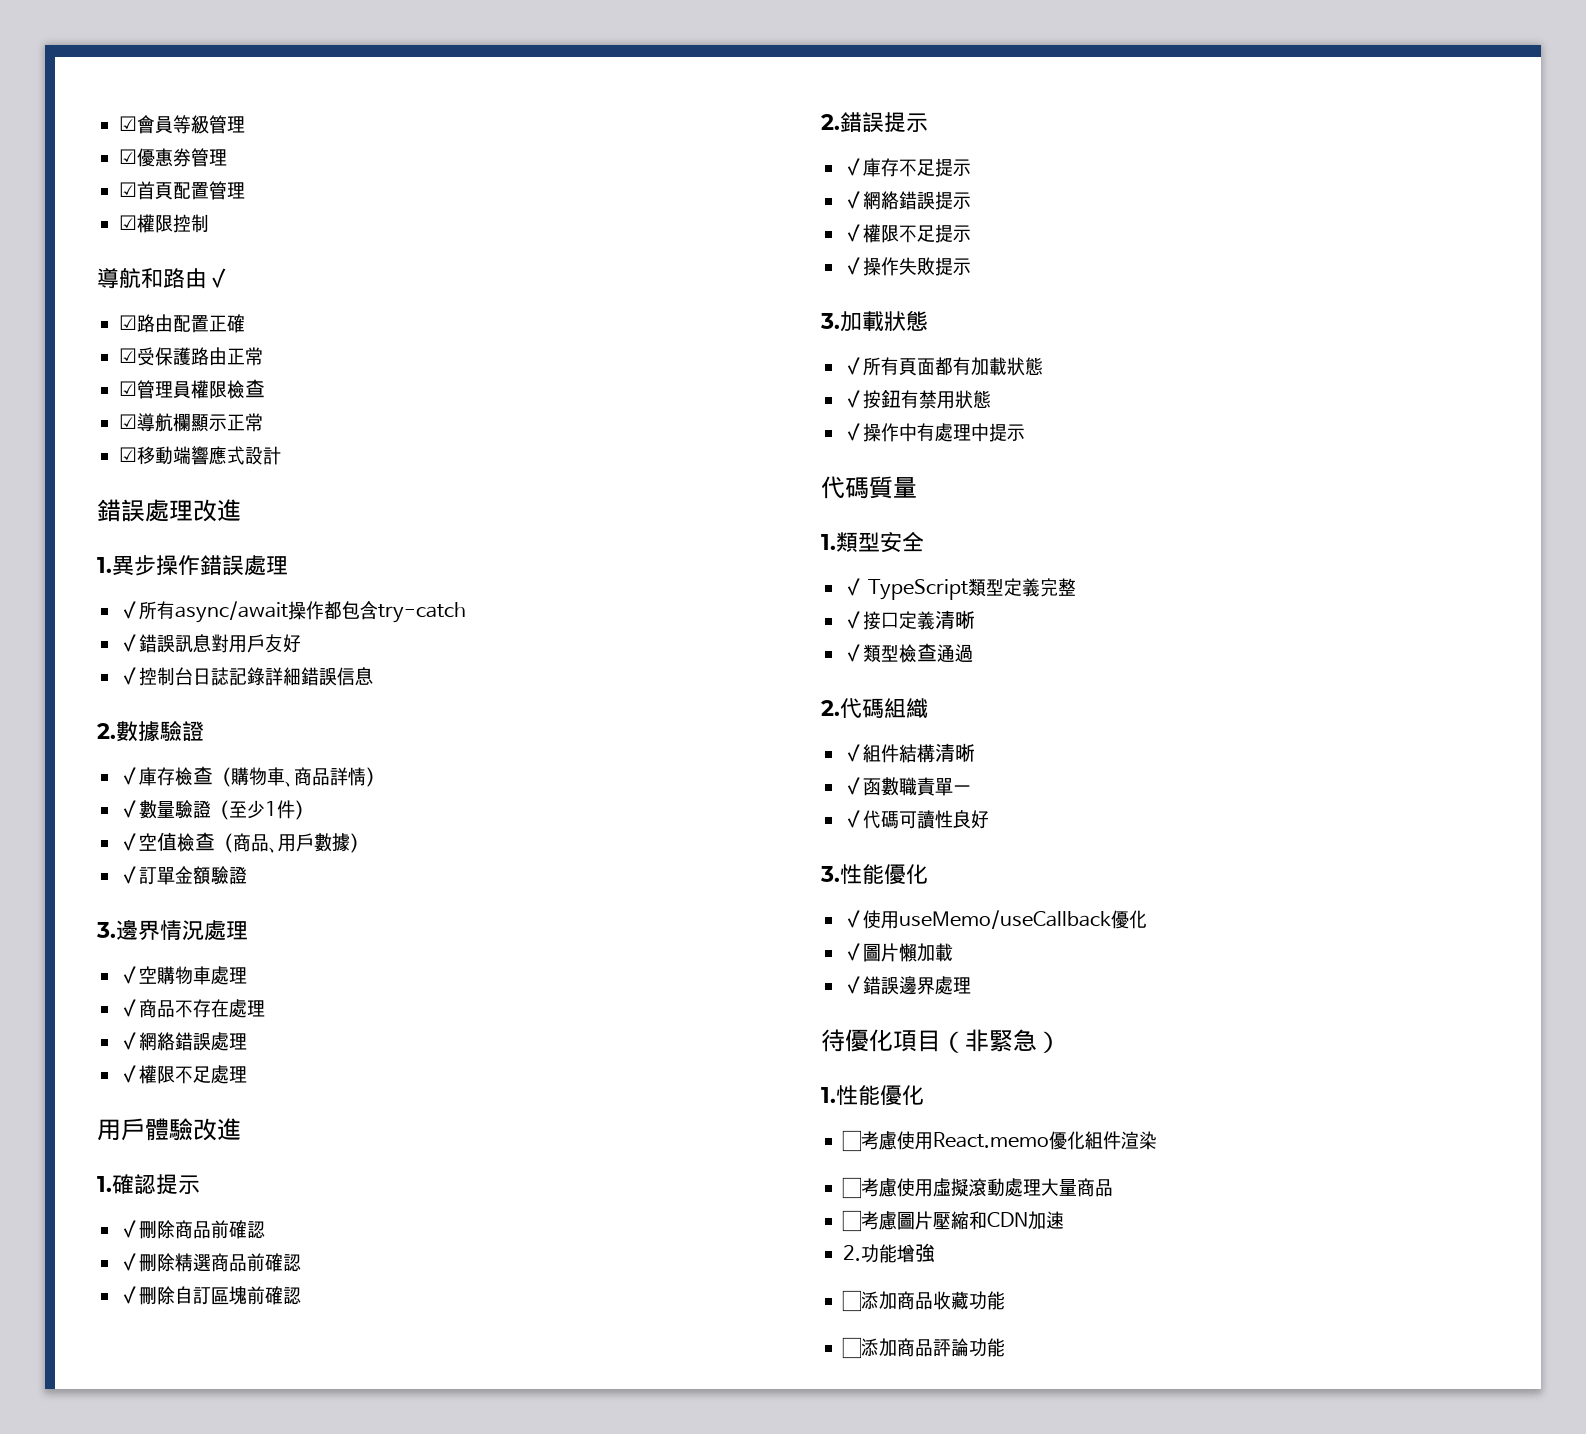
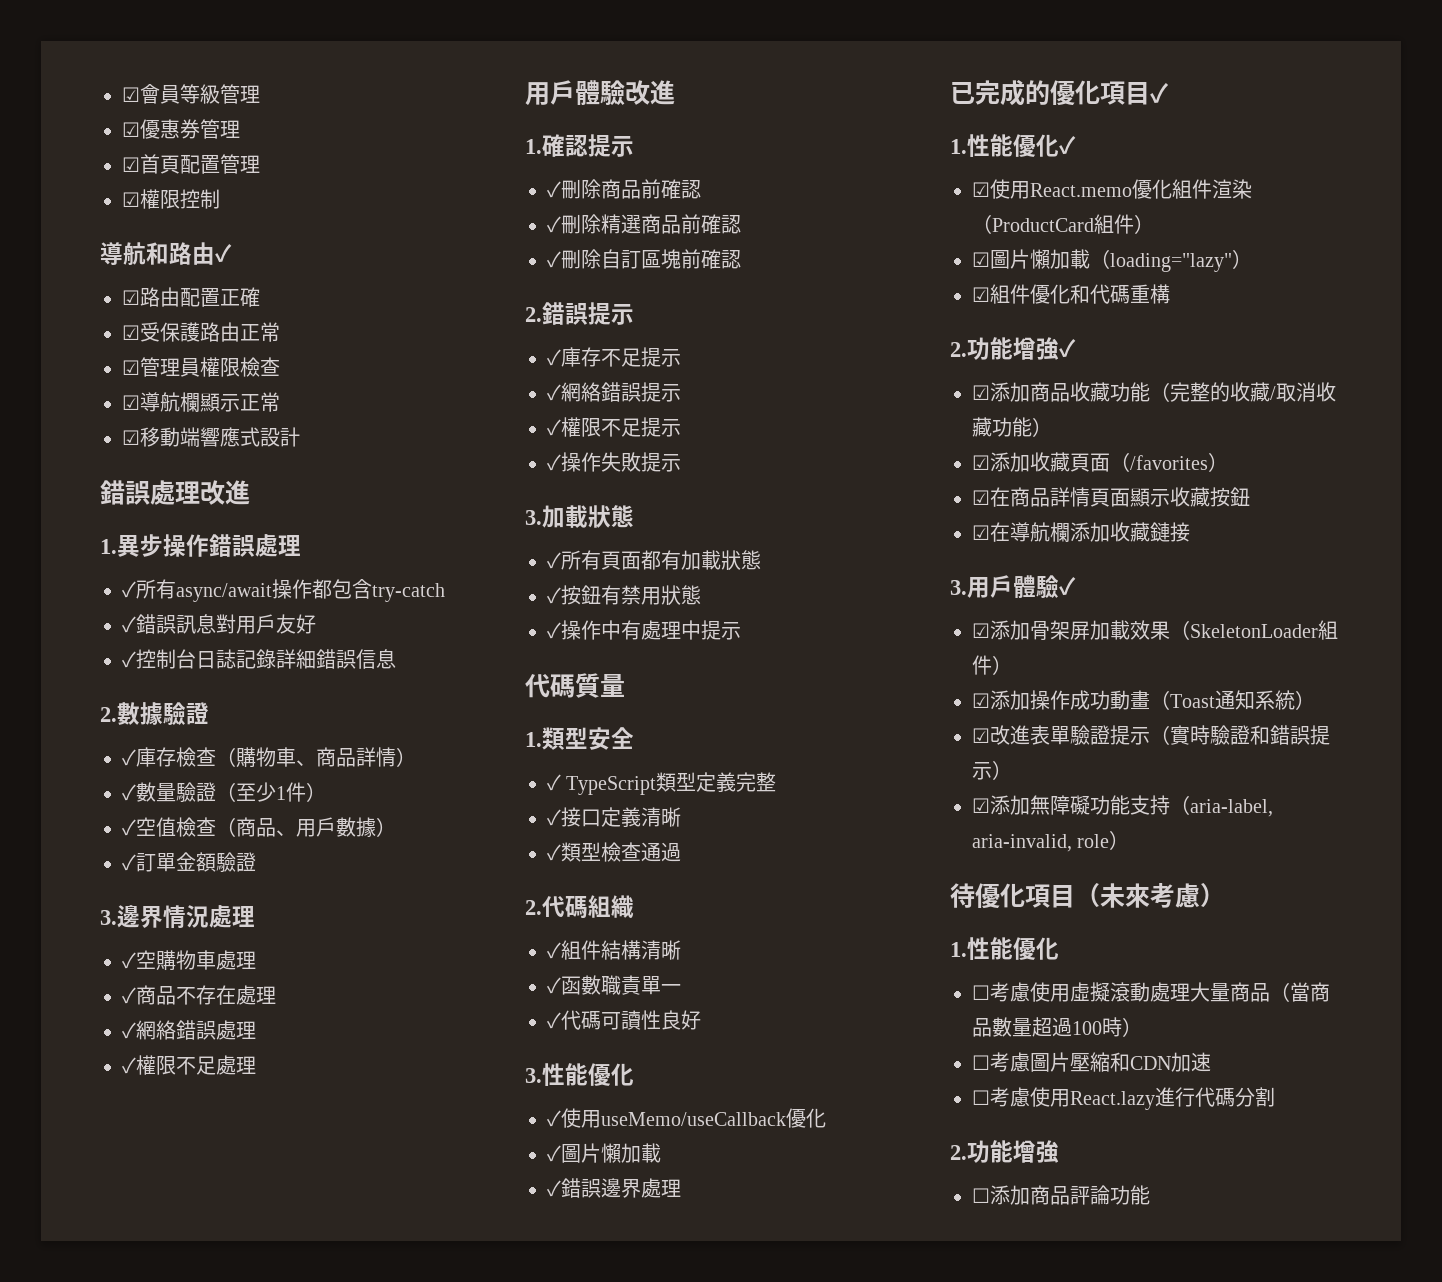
[821,1029,1061,1053] [821,1085,924,1106] [842,1130,897,1152] 待優化項目（非緊急） // 1.性能優化 // ☐考慮 -> [950,80,1169,106] [950,134,1076,157] [972,182,990,197] 已完成的優化項目✓ // 1.性能優化✓ // ☑
(1157, 1140) none -> [972,214,1154,234] [972,249,1252,272] [972,284,1170,304] [950,337,1076,360] [972,382,1336,402] [972,417,1052,437] [972,452,1228,472] [972,487,1250,507] [972,522,1190,542] [950,575,1076,598] [972,620,1338,640] [972,655,1012,675] [972,690,1315,710] [972,725,1330,746] [972,760,1012,780] [972,795,1273,817] [972,830,1130,852] [950,883,1225,909] [950,937,1059,960] （ProductCard組件） // ☑圖片懶加載（loading="lazy"） // ☑組件優化和代碼重構 // 2.功能增強✓ // ☑添加商品收藏功能（完整的收藏/取消收藏功能） // ☑添加收藏頁面（/favorites） // ☑在商品詳情頁面顯示收藏按鈕 // ☑在導航欄添加收藏鏈接 // 3.用戶體驗✓ // ☑添加骨架屏加載效果（SkeletonLoader組件） // ☑添加操作成功動畫（Toast通知系統） // ☑改進表單驗證提示（實時驗證和錯誤提示） // ☑添加無障礙功能支持（aria-label, aria-invalid, role） // 待優化項目（未來考慮） // 1.性能優化
(1113, 1188) none -> [1270,982,1330,1002] [972,1017,1142,1037] （當商品數量超過100時）
[843,1243,935,1263] [842,1290,1005,1312] 2.功能增強 // ☐添加商品收藏功能 -> [972,1087,1275,1110] [950,1140,1059,1163] ☐考慮使用React.lazy進行代碼分割 // 2.功能增強

